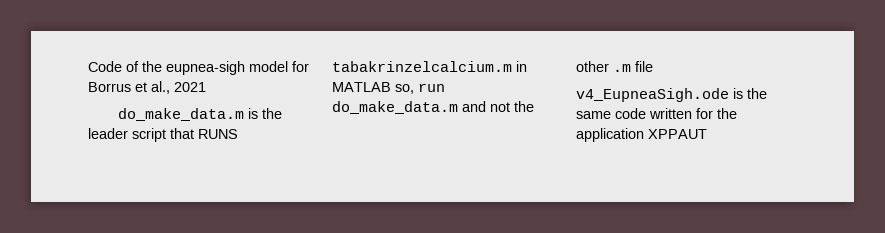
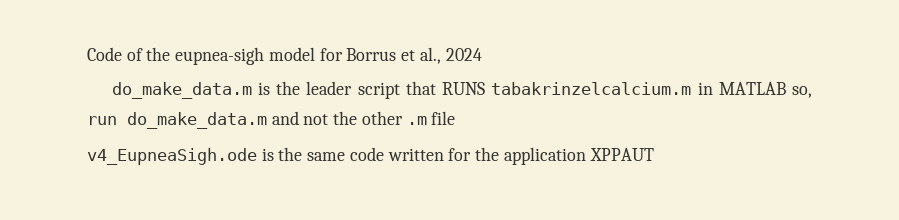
[174,82,206,92] 2021 -> [445,48,482,61] 2024

